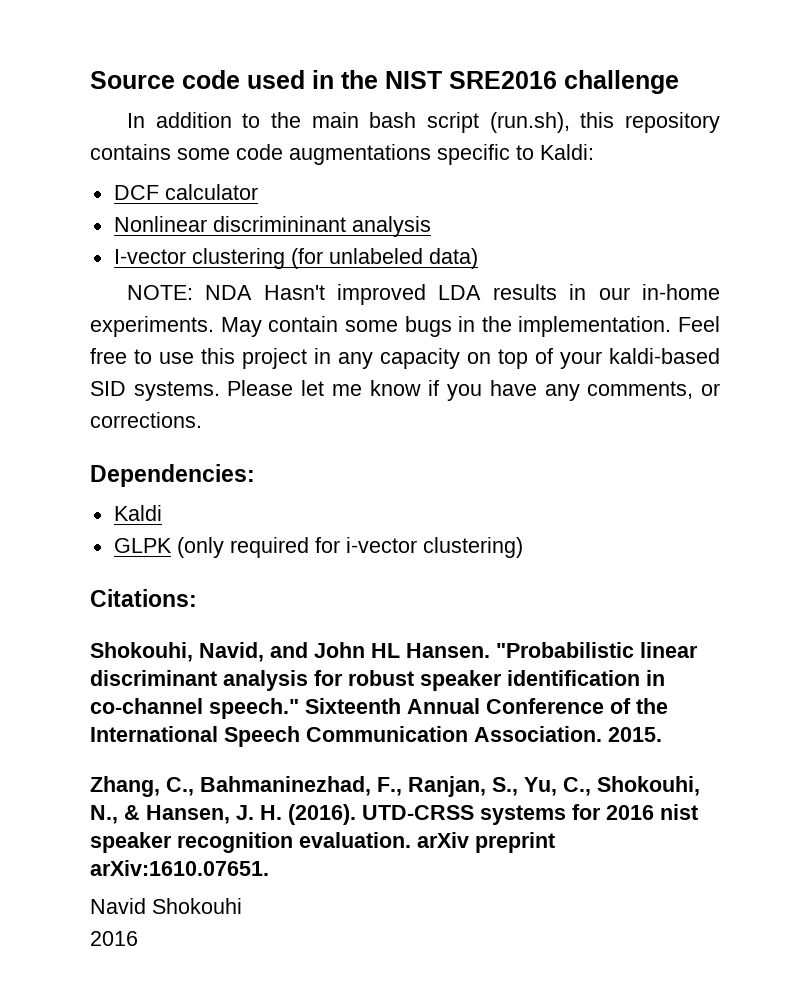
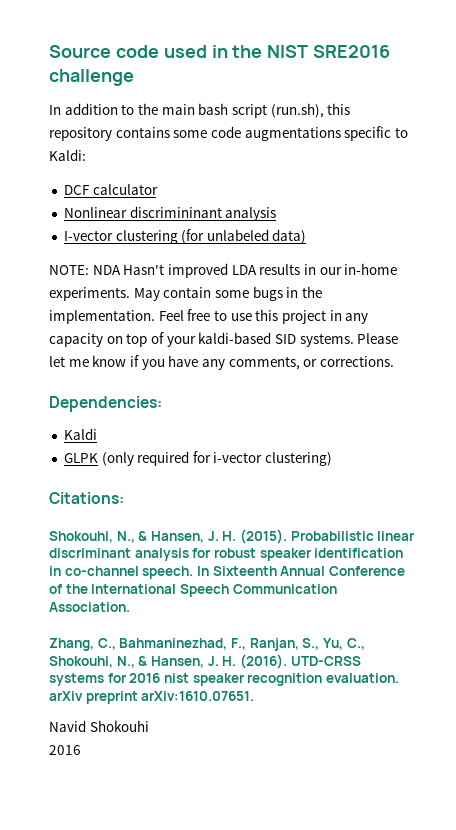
[199,642,634,662] Navid, and John HL Hansen. "Probabilistic -> [116,529,374,544] N., & Hansen, J. H. (2015). Probabilistic
[209,698,299,719] speech." -> [142,566,209,579] speech. In
[608,727,662,742] 2015. -> (130, 607) none

